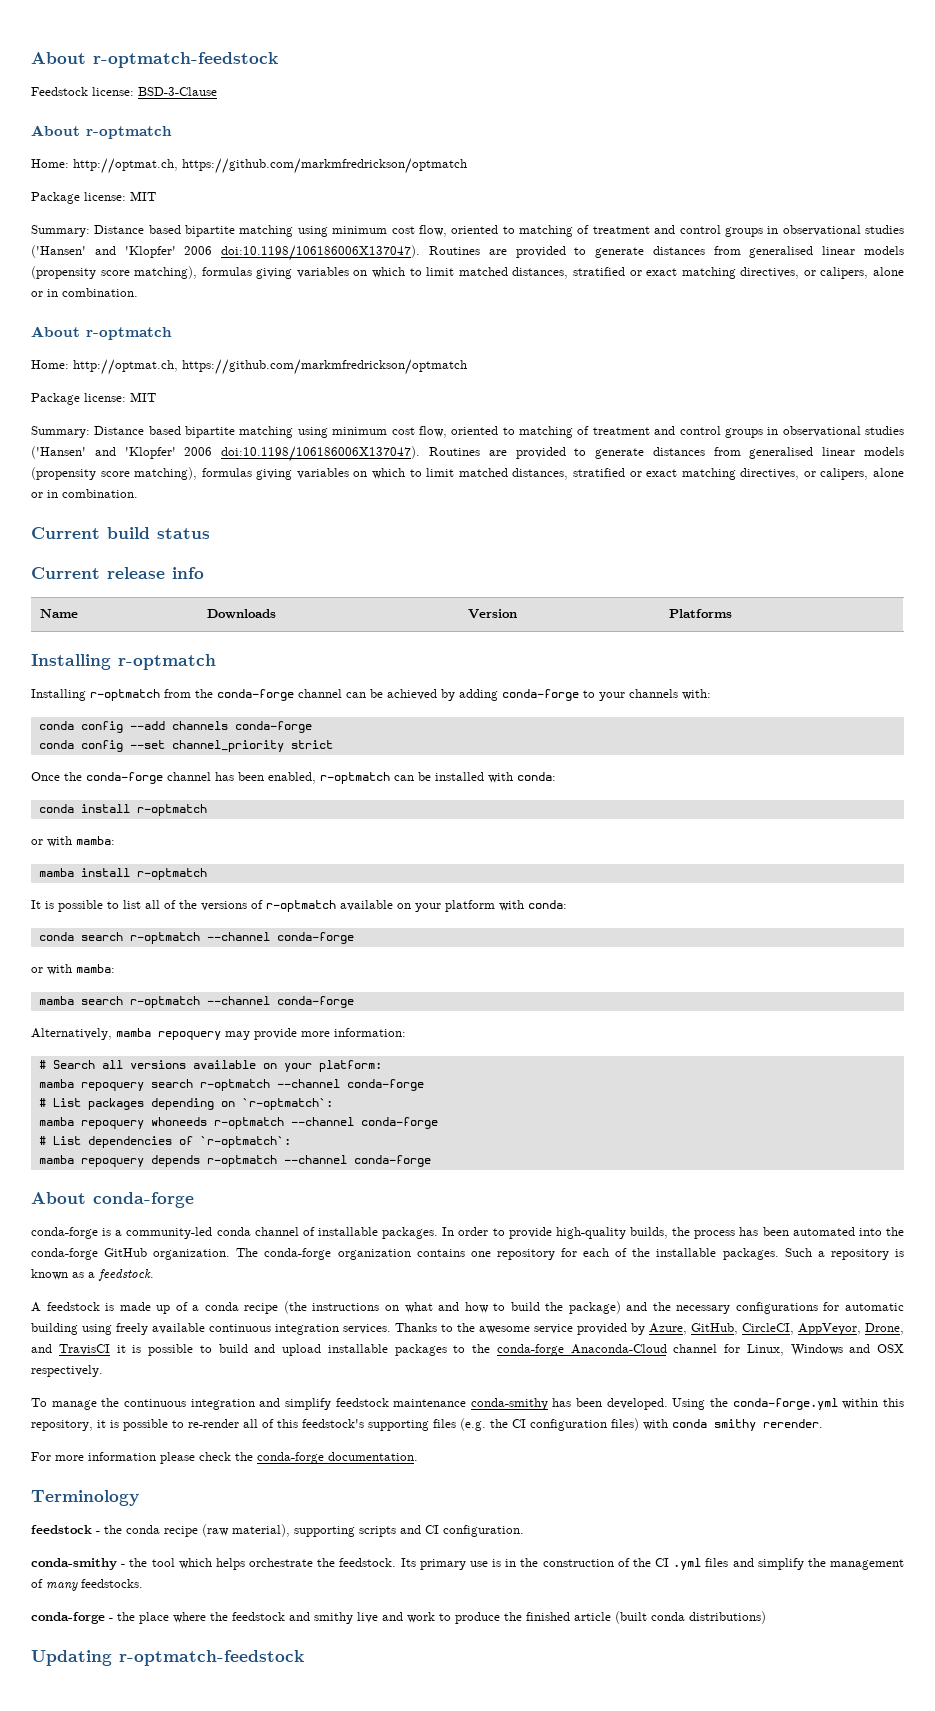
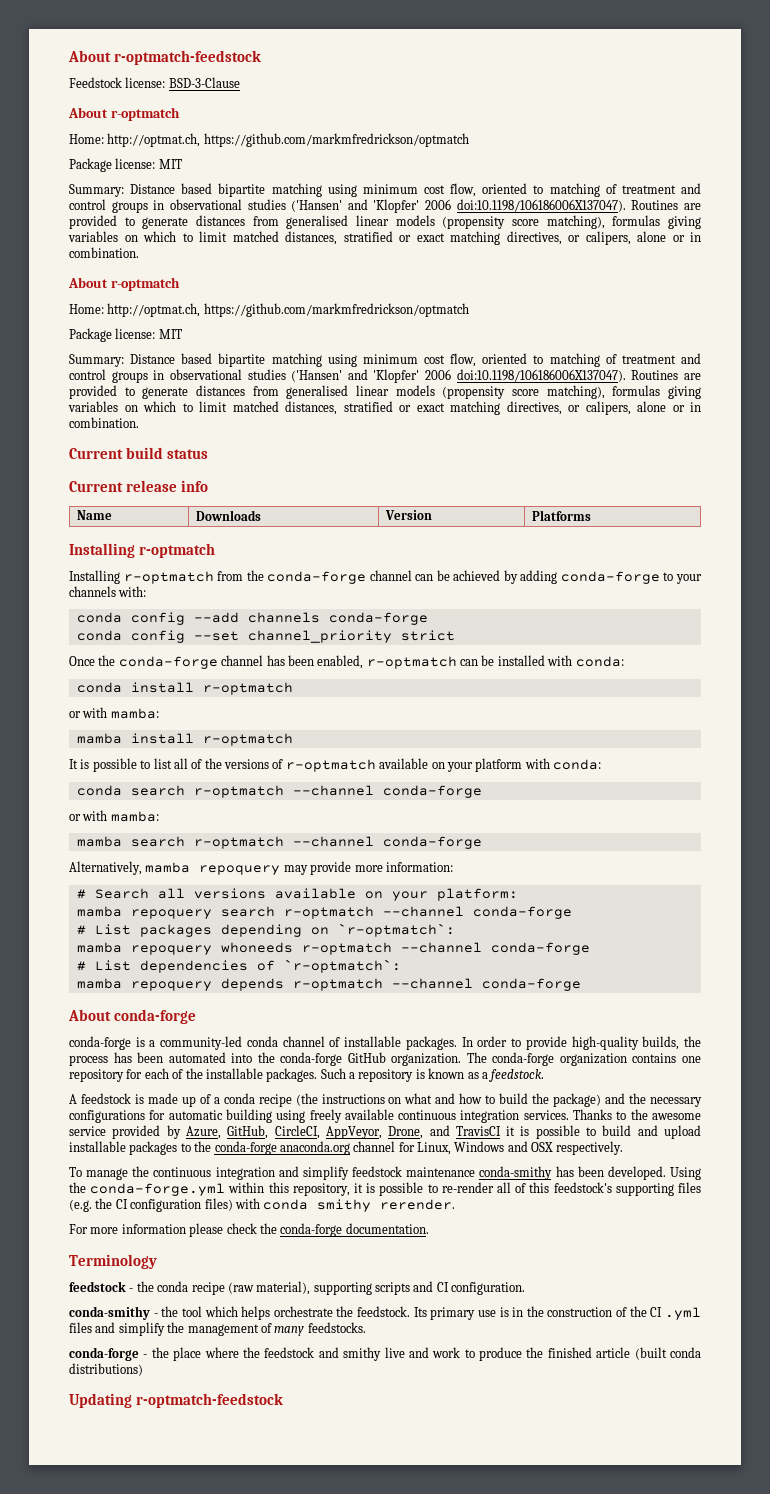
[570,1344,667,1354] Anaconda-Cloud -> [279,1141,350,1155] anaconda.org

